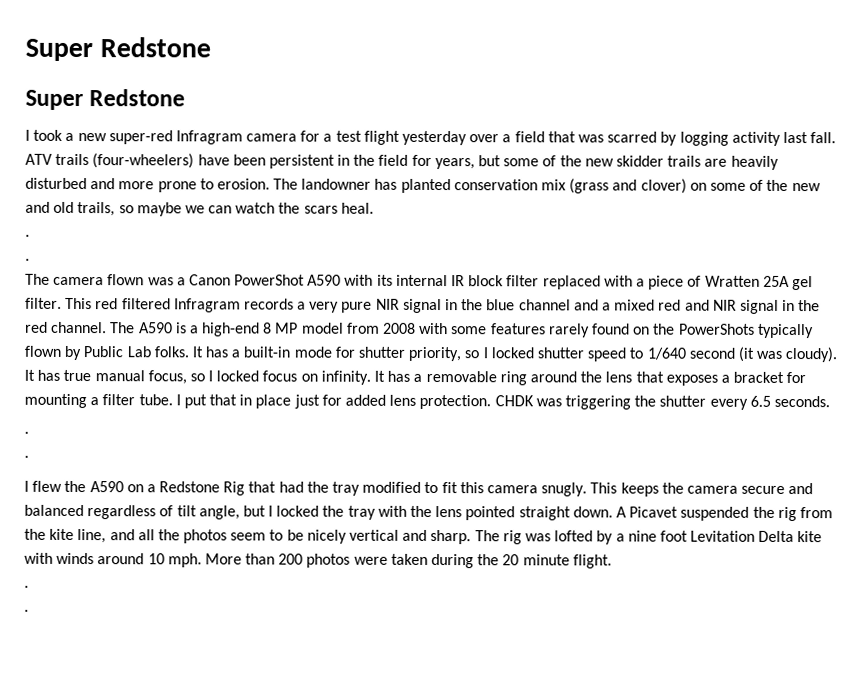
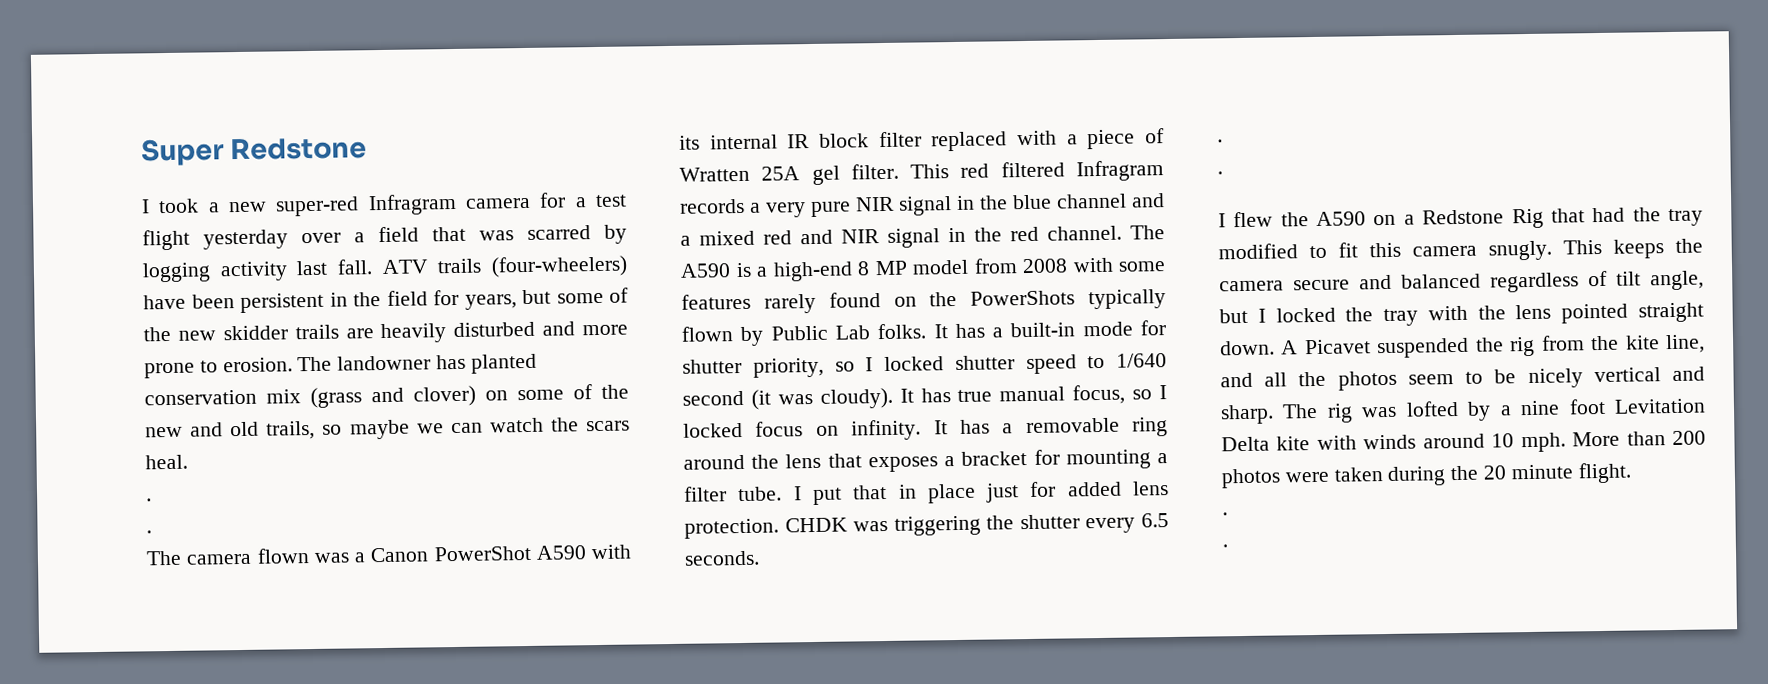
[25,37,211,62] [25,89,186,111] Super Redstone // Super Redstone -> [141,137,368,167] Super Redstone

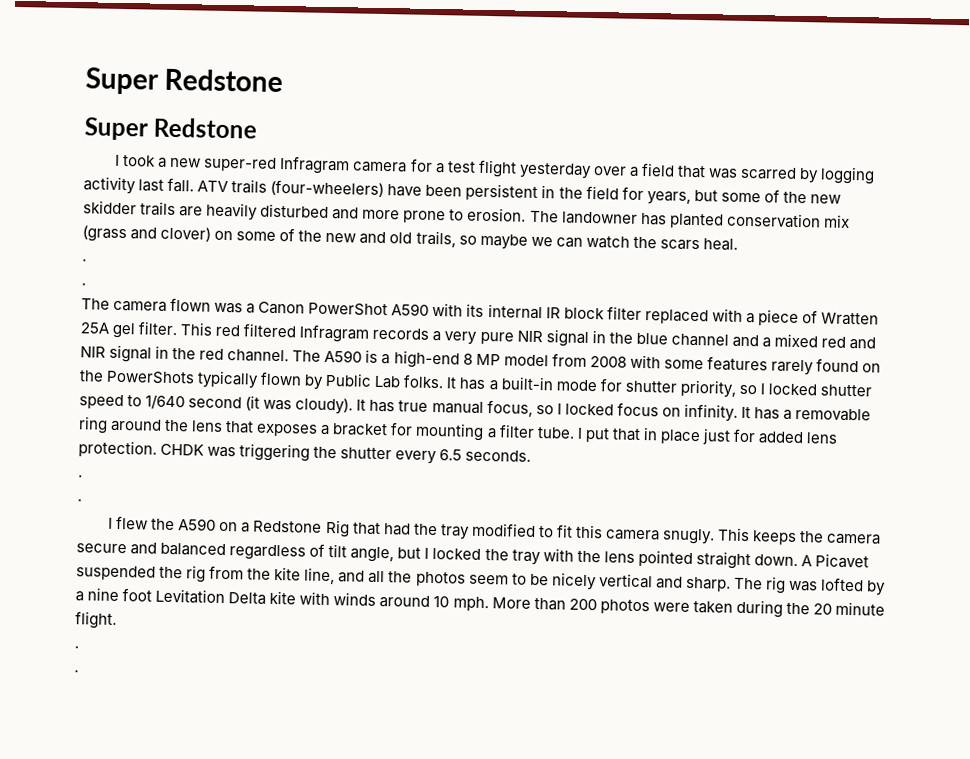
[141,137,368,167] Super Redstone -> [85,67,284,95] [84,117,258,141] Super Redstone // Super Redstone

